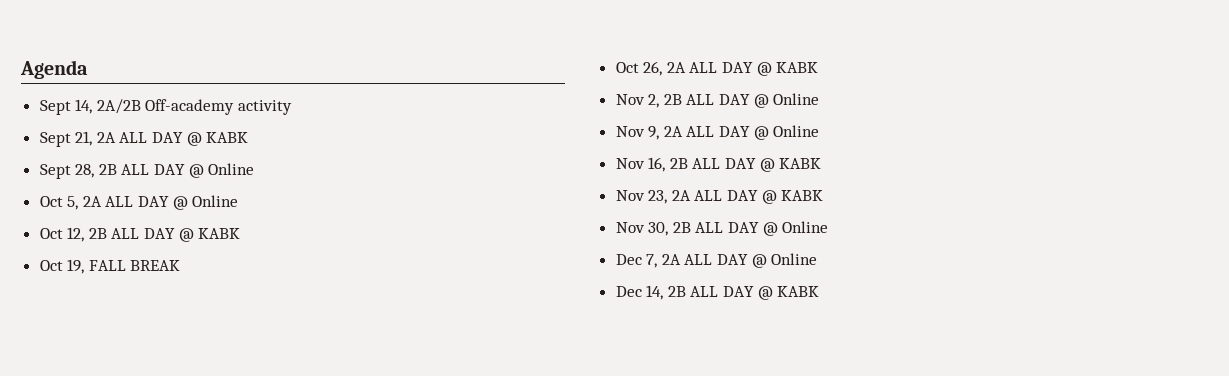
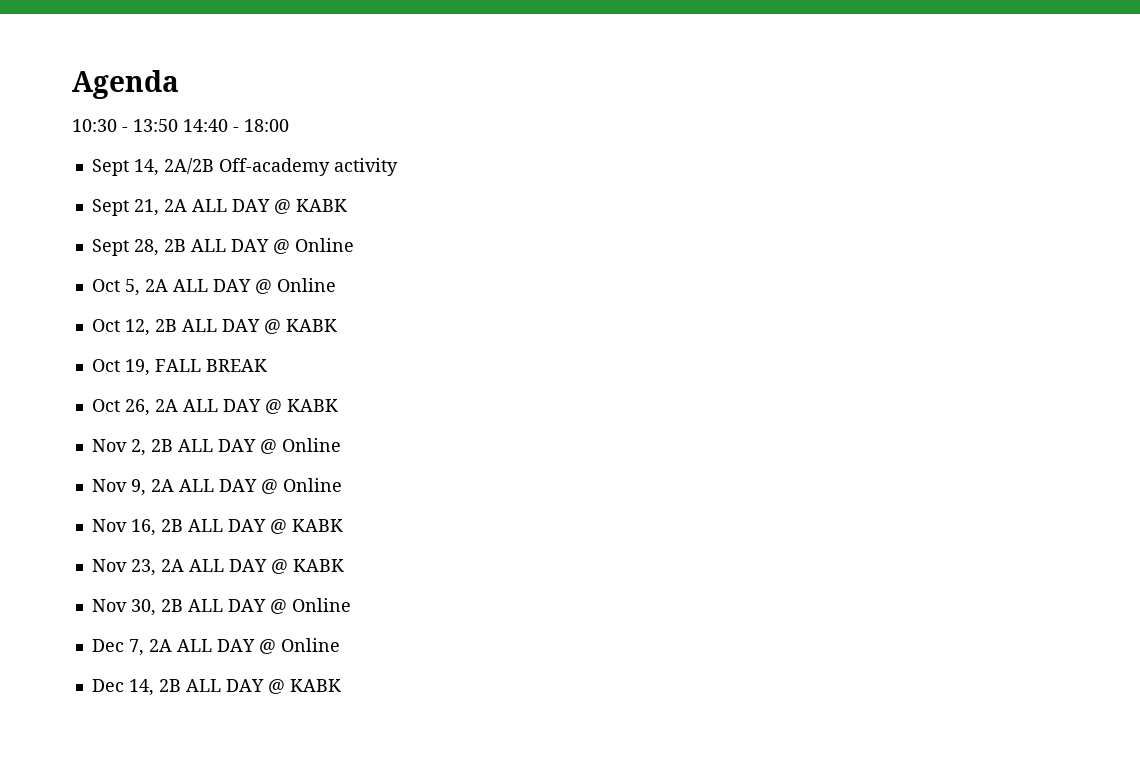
(88, 69) none -> [72,119,289,132] // 10:30 - 13:50 14:40 - 18:00

